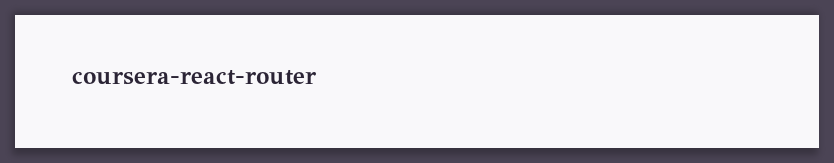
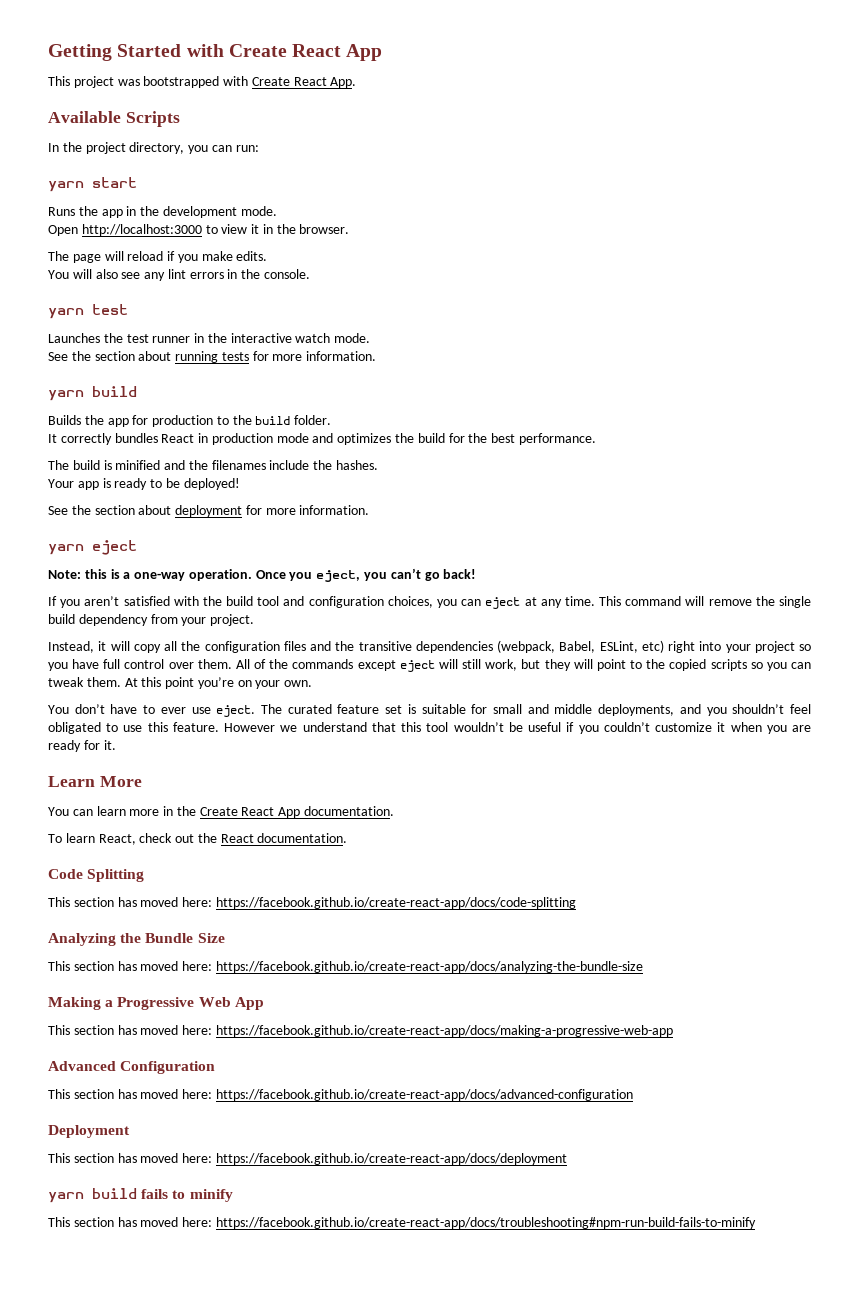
[72,70,317,85] coursera-react-router -> [48,44,383,61] [48,76,357,88] [48,111,180,127] [48,142,259,154] [48,177,137,192] [48,206,277,218] [48,224,350,236] [48,251,268,263] [48,269,311,281] [48,304,128,319] [48,333,371,343] [48,351,377,363] [48,386,137,401] [48,415,332,427] [48,433,596,445] [48,460,379,470] [48,478,240,490] [48,505,370,517] [48,540,137,555] [48,568,477,582] [48,596,811,609] [48,614,255,626] [48,640,811,653] [48,659,811,672] [48,677,313,689] [48,704,811,717] [48,722,811,734] [48,740,116,752] [48,776,142,787] [48,806,395,818] [48,833,348,845] [48,869,145,882] [48,897,576,909] [48,933,225,946] [48,961,643,973] [48,997,264,1010] [48,1025,673,1037] [48,1061,216,1074] [48,1089,633,1101] [48,1125,130,1138] [48,1153,567,1165] [48,1188,233,1203] [48,1217,756,1229] Getting Started with Create React App // This project was bootstrapped with Create React App. // Available Scripts // In the project directory, you can run: // yarn start // Runs the app in the development mode. // Open http://localhost:3000 to view it in the browser. // The page will reload if you make edits. // You will also see any lint errors in the console. // yarn test // Launches the test runner in the interactive watch mode. // See the section about running tests for more information. // yarn build // Builds the app for production to the build folder. // It correctly bundles React in production mode and optimizes the build for the best performance. // The build is minified and the filenames include the hashes. // Your app is ready to be deployed! // See the section about deployment for more information. // yarn eject // Note: this is a one-way operation. Once you eject, you can’t go back! // If you aren’t satisfied with the build tool and configuration choices, you can eject at any time. This command will remove the single build dependency from your project. // Instead, it will copy all the configuration files and the transitive dependencies (webpack, Babel, ESLint, etc) right into your project so you have full control over them. All of the commands except eject will still work, but they will point to the copied scripts so you can tweak them. At this point you’re on your own. // You don’t have to ever use eject. The curated feature set is suitable for small and middle deployments, and you shouldn’t feel obligated to use this feature. However we understand that this tool wouldn’t be useful if you couldn’t customize it when you are ready for it. // Learn More // You can learn more in the Create React App documentation. // To learn React, check out the React documentation. // Code Splitting // This section has moved here: https://facebook.github.io/create-react-app/docs/code-splitting // Analyzing the Bundle Size // This section has moved here: https://facebook.github.io/create-react-app/docs/analyzing-the-bundle-size // Making a Progressive Web App // This section has moved here: https://facebook.github.io/create-react-app/docs/making-a-progressive-web-app // Advanced Configuration // This section has moved here: https://facebook.github.io/create-react-app/docs/advanced-configuration // Deployment // This section has moved here: https://facebook.github.io/create-react-app/docs/deployment // yarn build fails to minify // This section has moved here: https://facebook.github.io/create-react-app/docs/troubleshooting#npm-run-build-fails-to-minify

